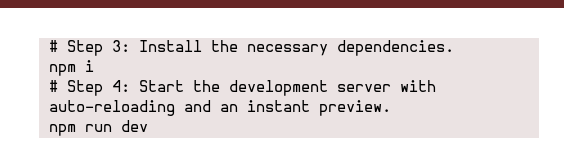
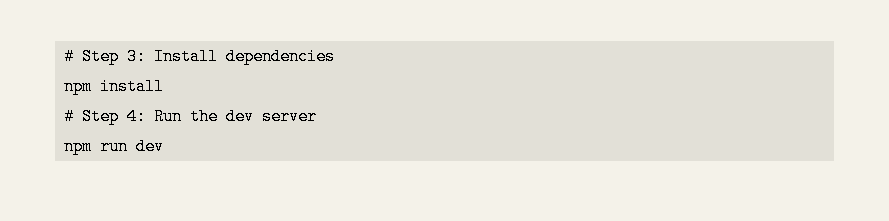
[210,40,454,56] [48,60,94,76] the necessary dependencies. // npm i -> [226,48,335,65] [64,78,164,95] dependencies // npm install
[138,80,436,96] [48,100,391,116] Start the development server with auto-reloading and an instant preview. -> [154,108,317,125] Run the dev server

